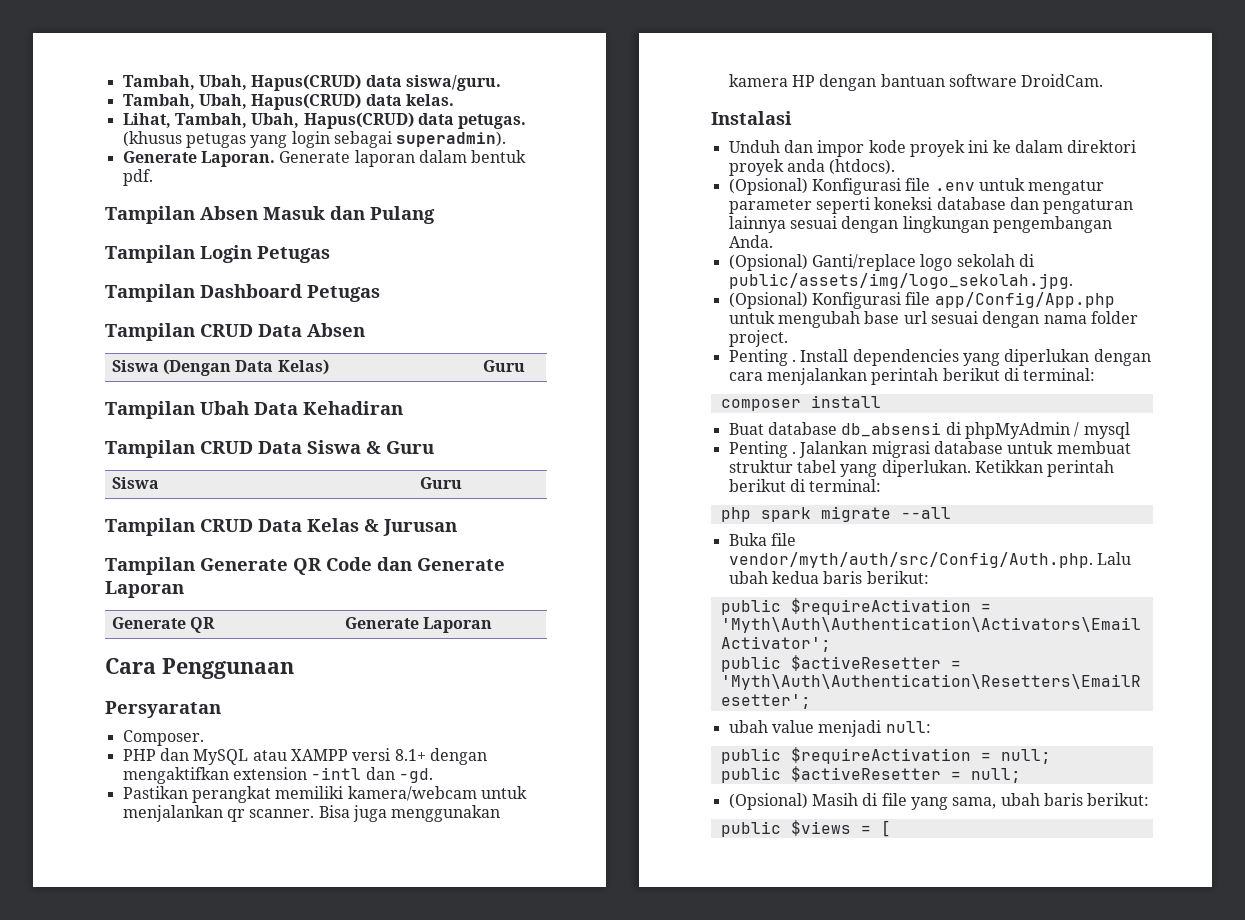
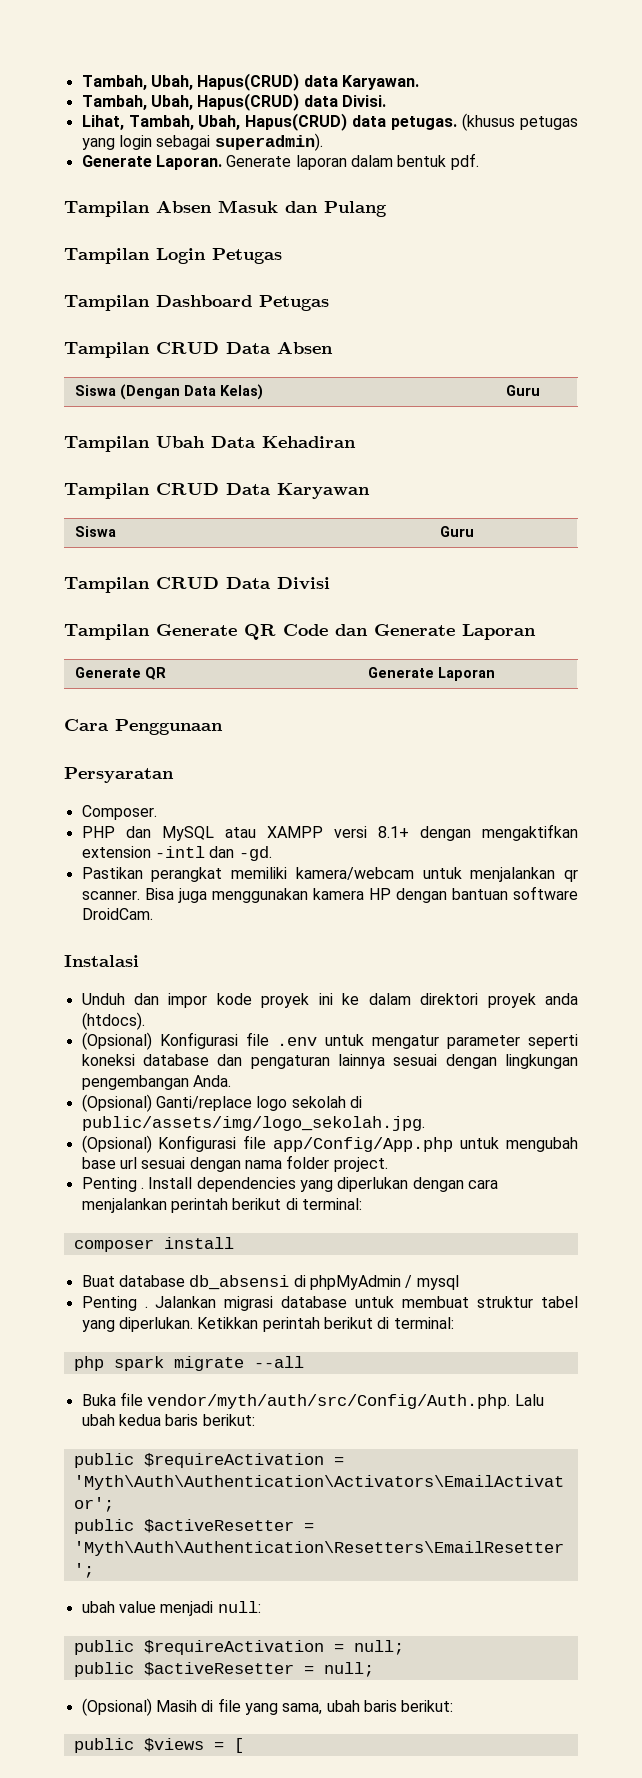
[122,74,501,91] [122,93,454,110] Tambah, Ubah, Hapus(CRUD) data siswa/guru. // Tambah, Ubah, Hapus(CRUD) data kelas. -> [81,73,419,91] [81,93,386,111] Tambah, Ubah, Hapus(CRUD) data Karyawan. // Tambah, Ubah, Hapus(CRUD) data Divisi.
[307,440,434,454] Siswa & Guru -> [277,483,370,499] Karyawan
[307,518,457,536] Kelas & Jurusan -> [277,577,330,590] Divisi

